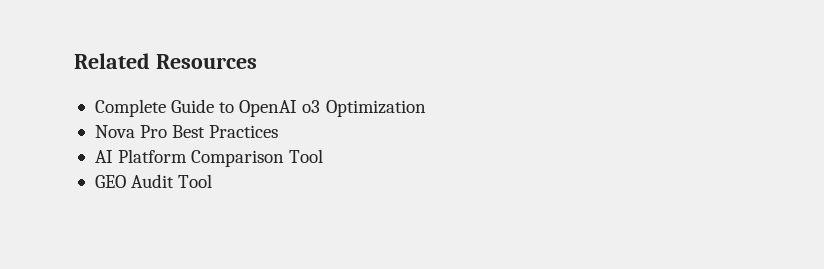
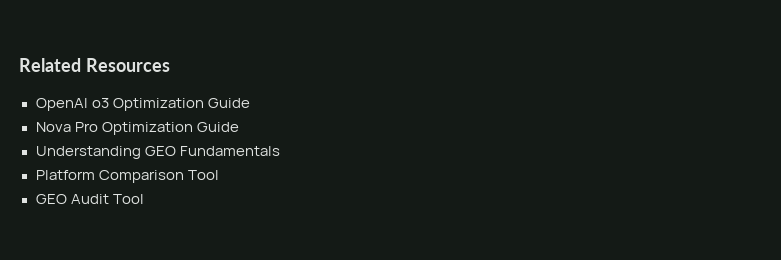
[94,99,235,117] Complete Guide to -> (170, 65) none
(426, 108) none -> [207,98,250,108] Guide
[172,125,279,138] [94,150,113,163] Best Practices // AI -> [101,122,239,135] [35,146,280,159] Optimization Guide // Understanding GEO Fundamentals //

